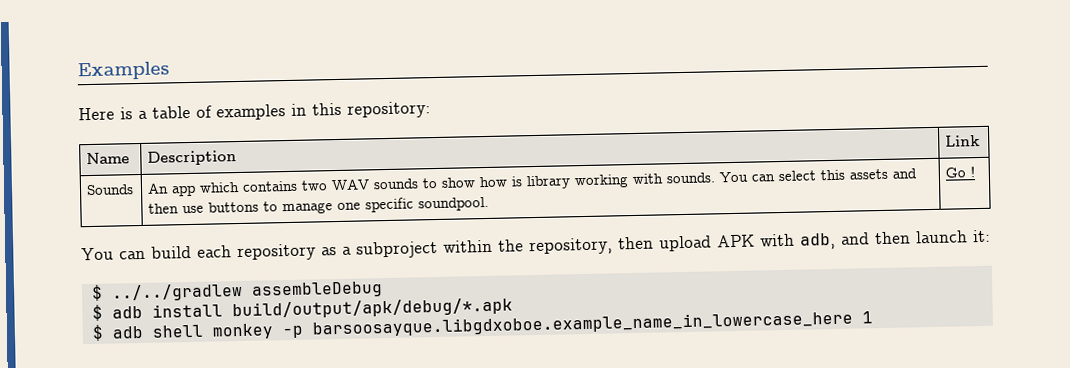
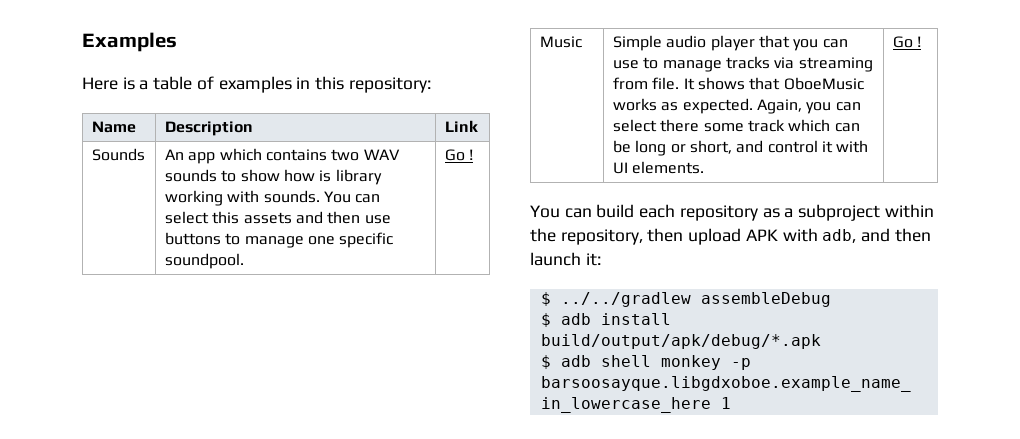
(976, 172) none -> [539,36,582,48] [612,35,848,51] [612,56,873,72] [612,77,864,90] [612,98,861,114] [612,119,860,132] [612,140,869,156] [612,161,705,174] [892,36,922,48] // Music | Simple audio player that you can use to manage tracks via streaming from file. It shows that OboeMusic works as expected. Again, you can select there some track which can be long or short, and control it with UI elements. | Go !

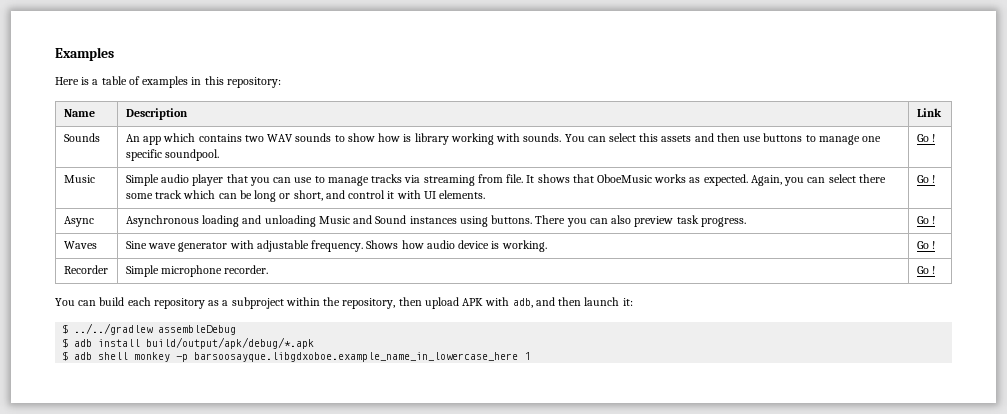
(922, 41) none -> [63,216,94,227] [125,215,746,227] [916,216,936,224] [63,241,97,249] [125,240,547,252] [916,241,936,249] [63,265,108,274] [125,265,269,277] [916,266,936,274] // Async | Asynchronous loading and unloading Music and Sound instances using buttons. There you can also preview task progress. | Go ! // Waves | Sine wave generator with adjustable frequency. Shows how audio device is working. | Go ! // Recorder | Simple microphone recorder. | Go !

